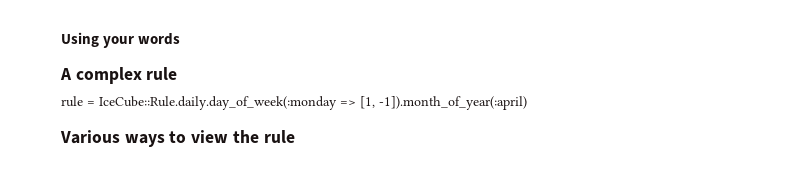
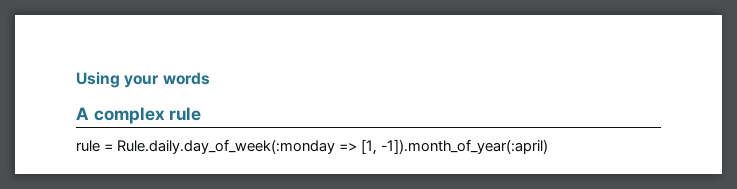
[99,96,337,110] IceCube::Rule.daily.day_of_week(:monday -> [117,139,336,154] Rule.daily.day_of_week(:monday
[60,130,295,147] // Various ways to view the rule -> (549, 146) none

